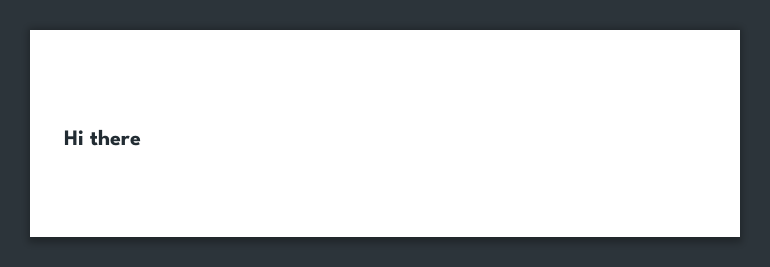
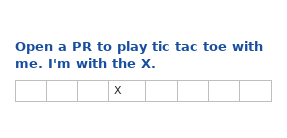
[64,129,141,146] Hi there -> [15,41,263,54] [15,58,156,68] [114,86,123,94] Open a PR to play tic tac toe with me. I'm with the X. // | | | X | | | |

